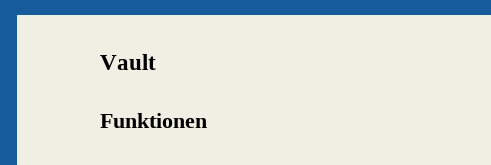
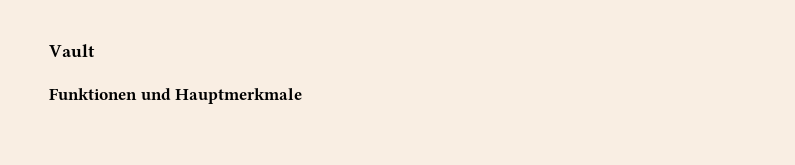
(207, 120) none -> [140,88,303,104] und Hauptmerkmale

